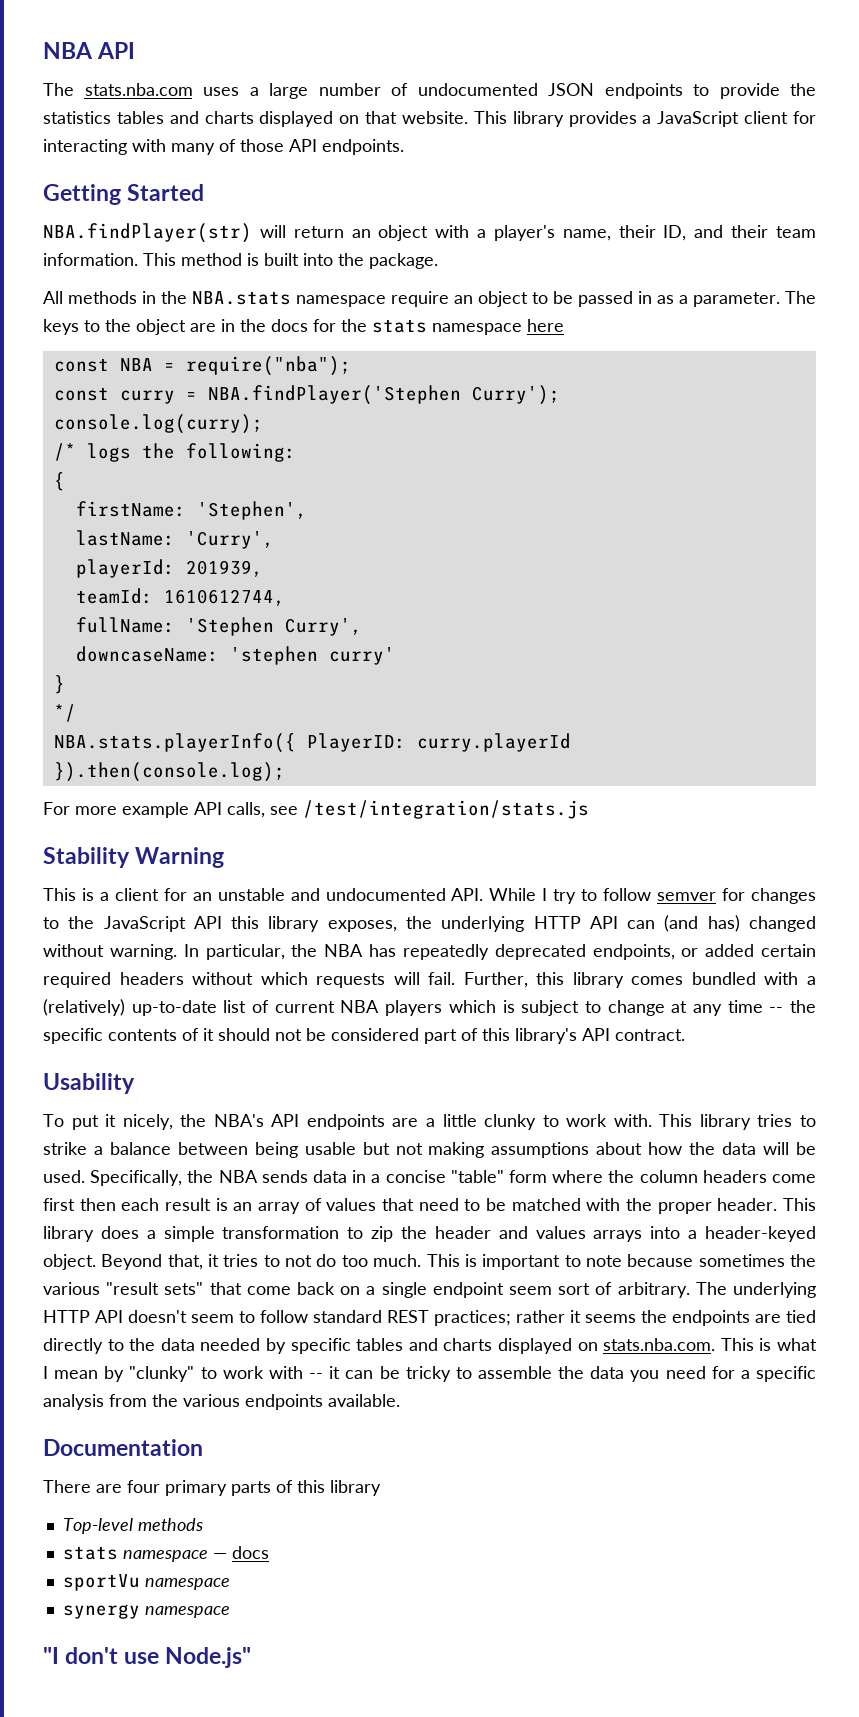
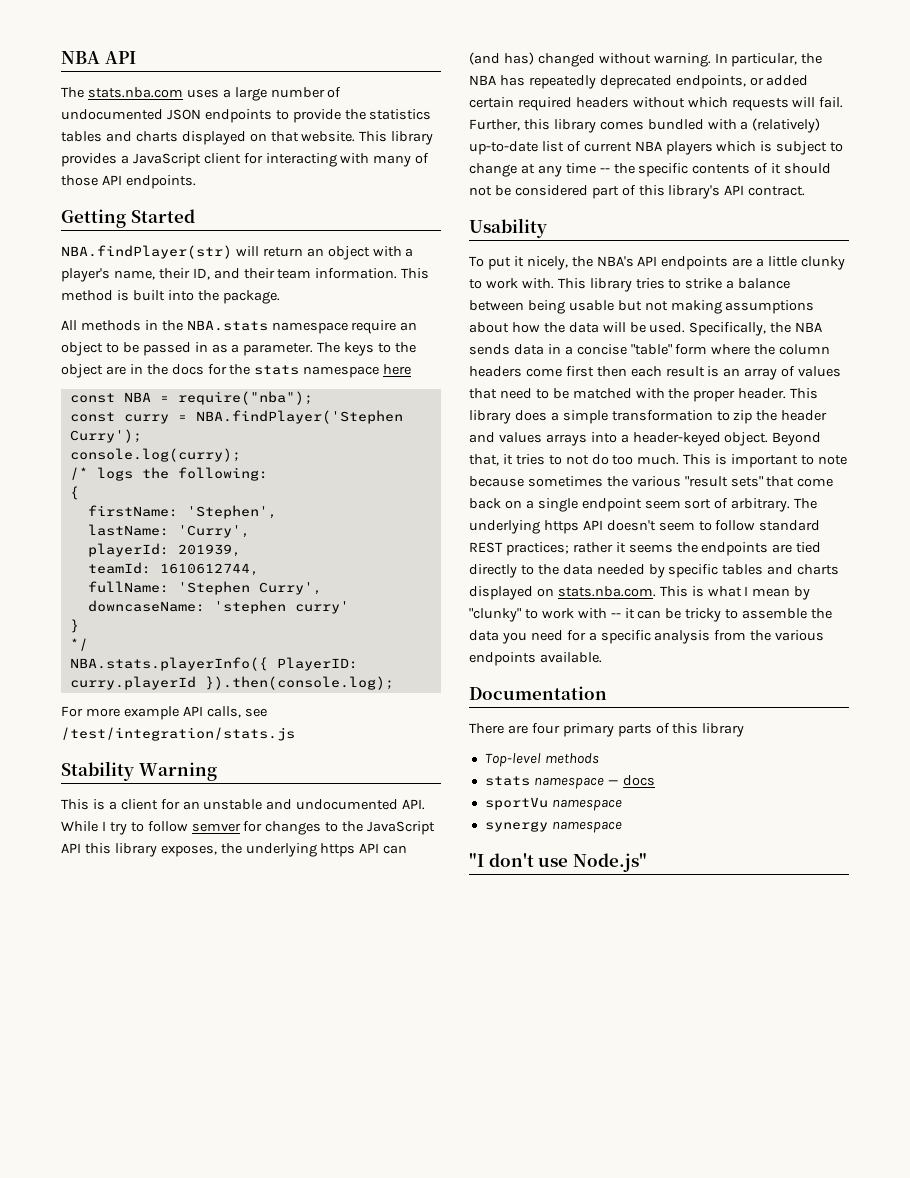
[533,916,581,929] HTTP -> [320,843,356,857] https
[43,1310,90,1323] HTTP -> [543,520,579,534] https

